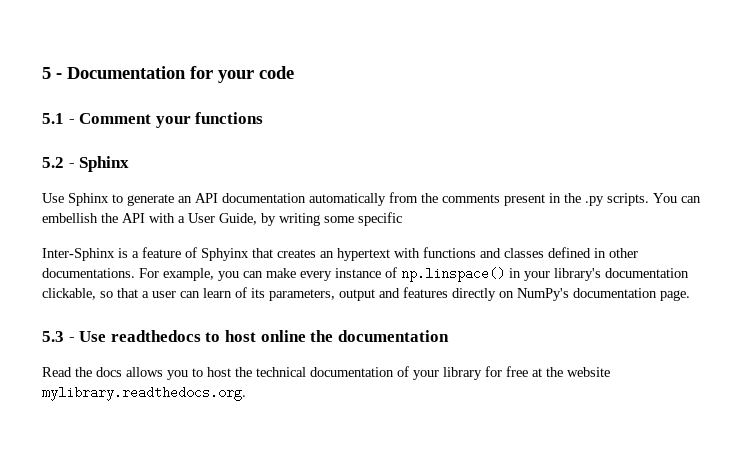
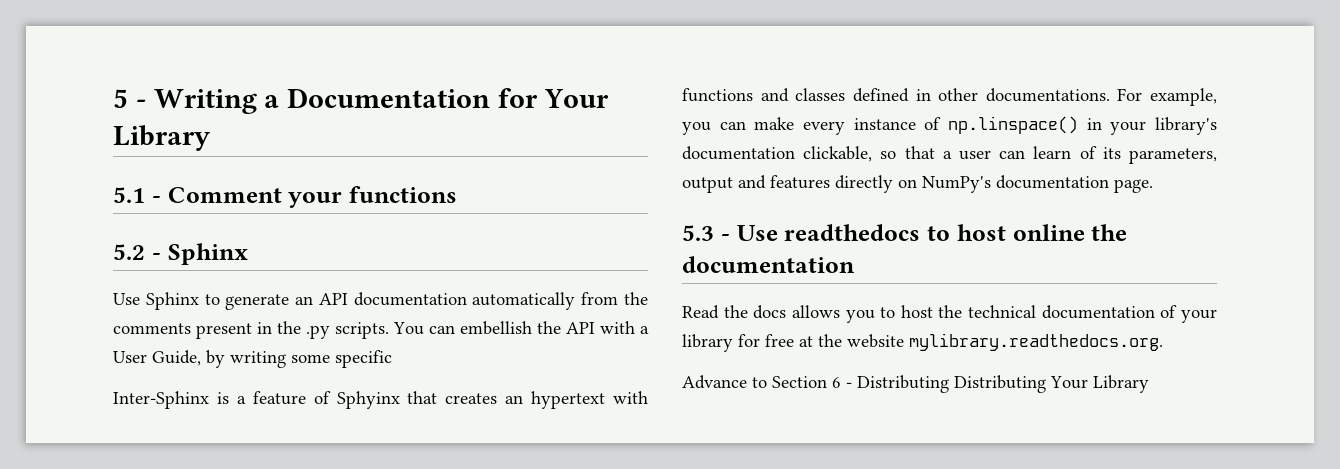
[67,66,294,83] Documentation for your code -> [153,88,609,114] [113,125,211,151] Writing a Documentation for Your Library
(246, 393) none -> [682,375,1149,393] // Advance to Section 6 - Distributing Distributing Your Library

